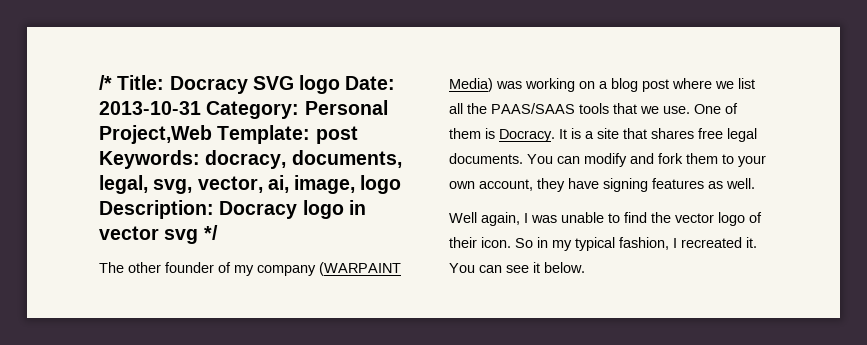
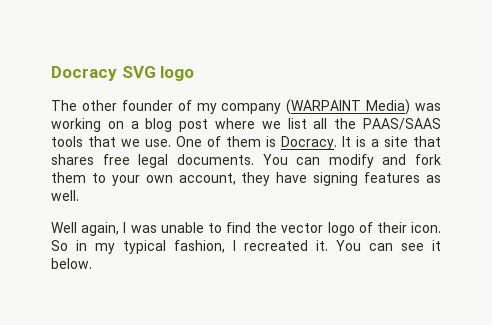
[99,75,165,90] /* Title: -> (51, 73) none
[345,76,396,90] [99,100,388,119] [99,125,358,144] [99,150,402,169] [99,175,402,194] [99,200,366,219] [99,225,218,244] Date: 2013-10-31 Category: Personal Project,Web Template: post Keywords: docracy, documents, legal, svg, vector, ai, image, logo Description: Docracy logo in vector svg */ -> (195, 73) none

